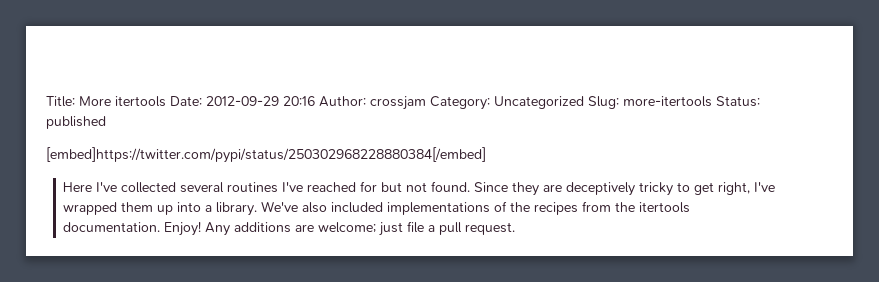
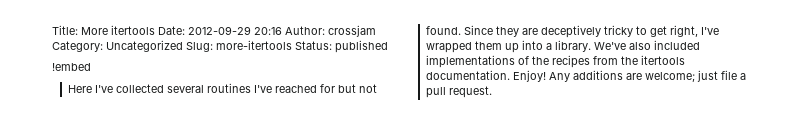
[46,147,486,163] [embed]https://twitter.com/pypi/status/250302968228880384[/embed] -> [52,63,91,71] !embed

